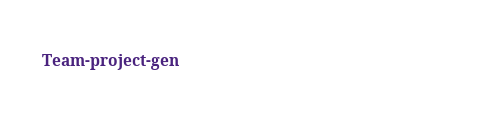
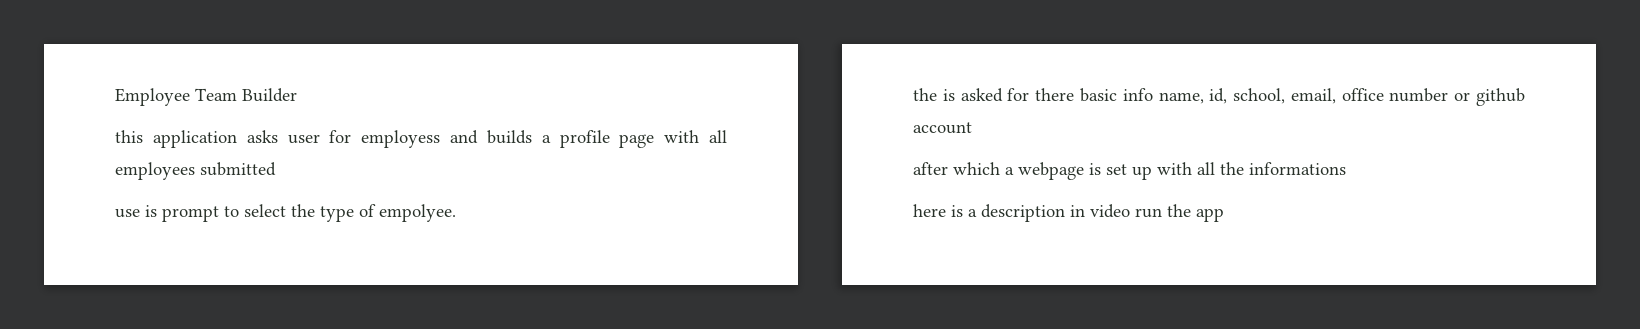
[42,54,179,70] Team-project-gen -> [115,88,297,106] [115,130,727,148] [115,162,276,180] [115,204,456,222] [913,88,1525,106] [913,122,972,134] [913,162,1346,180] [913,204,1224,222] Employee Team Builder // this application asks user for employess and builds a profile page with all employees submitted // use is prompt to select the type of empolyee. // the is asked for there basic info name, id, school, email, office number or github account // after which a webpage is set up with all the informations // here is a description in video run the app

